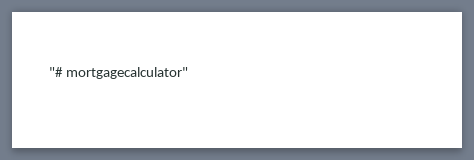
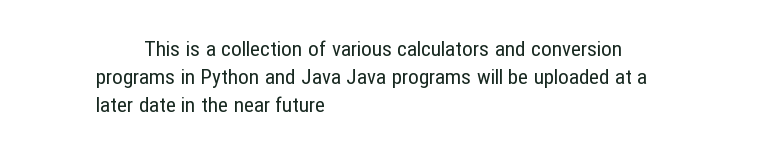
[49,67,188,79] "# mortgagecalculator" -> [144,40,622,56] [96,69,648,88] [96,96,326,112] This is a collection of various calculators and conversion programs in Python and Java Java programs will be uploaded at a later date in the near future

